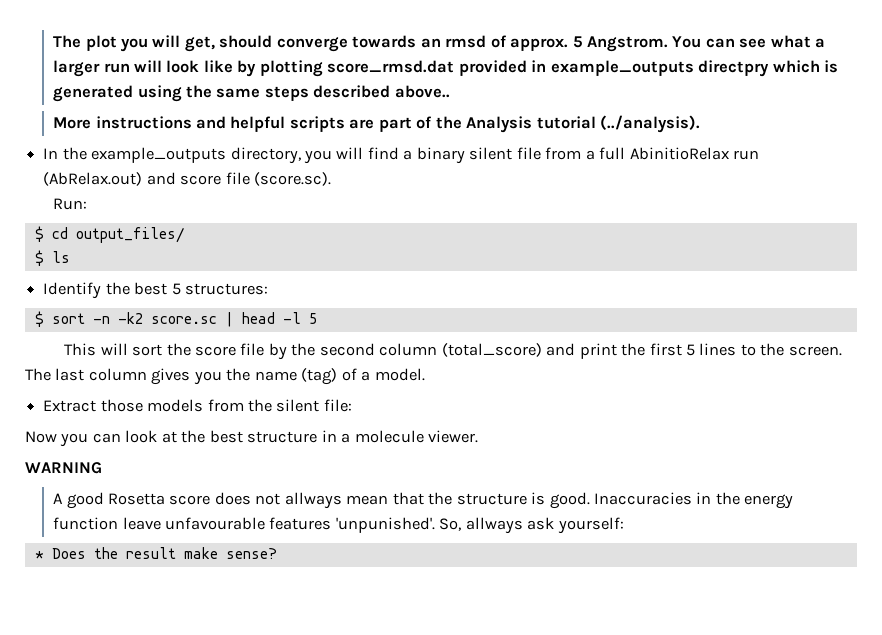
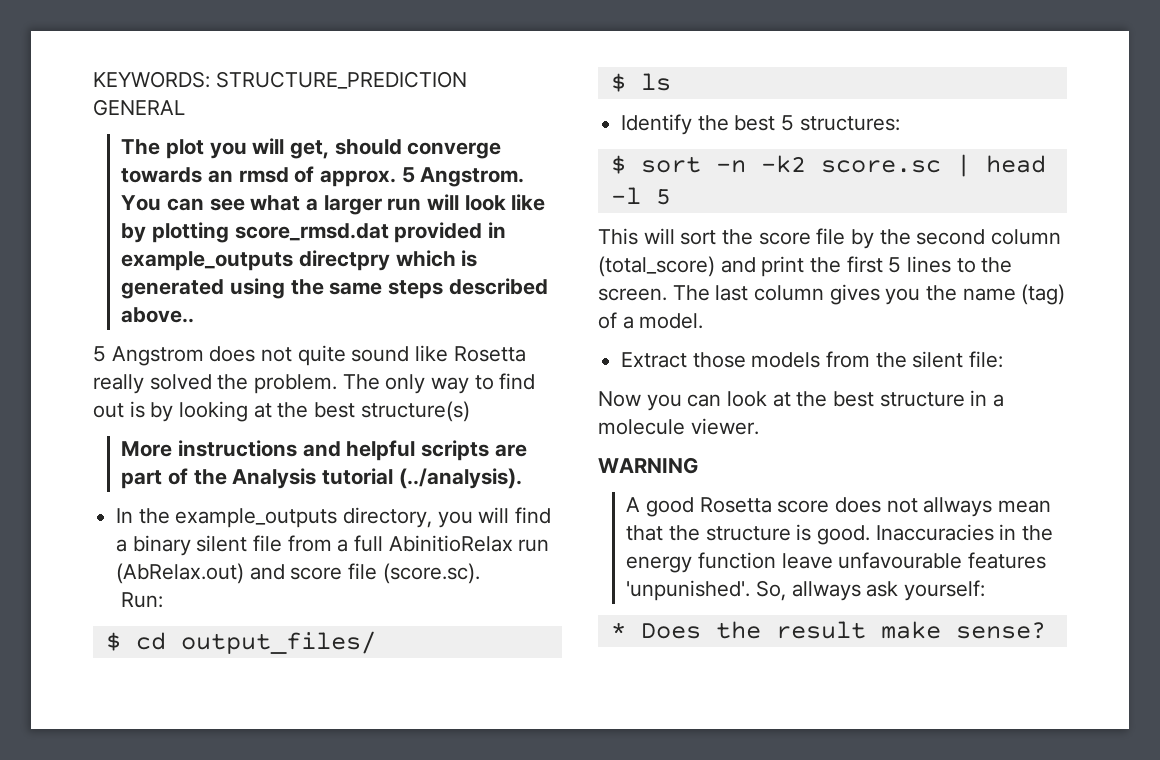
(53, 41) none -> [93,71,467,89] [93,99,185,116] KEYWORDS: STRUCTURE_PREDICTION GENERAL //
(450, 91) none -> [93,345,526,366] [93,373,536,394] [93,401,470,422] // 5 Angstrom does not quite sound like Rosetta really solved the problem. The only way to find out is by looking at the best structure(s)

